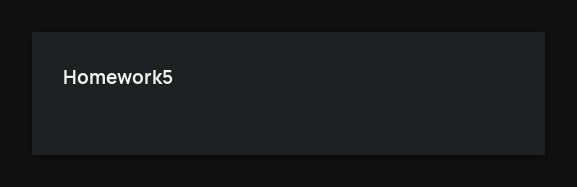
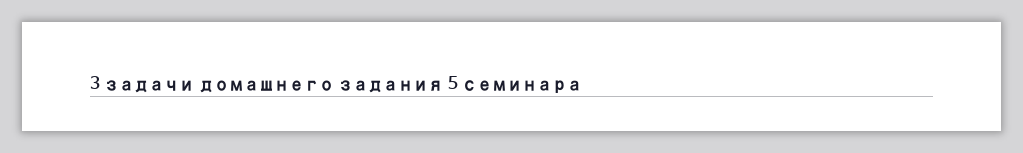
[63,70,173,84] Homework5 -> [90,76,583,93] 3 задачи домашнего задания 5 семинара

